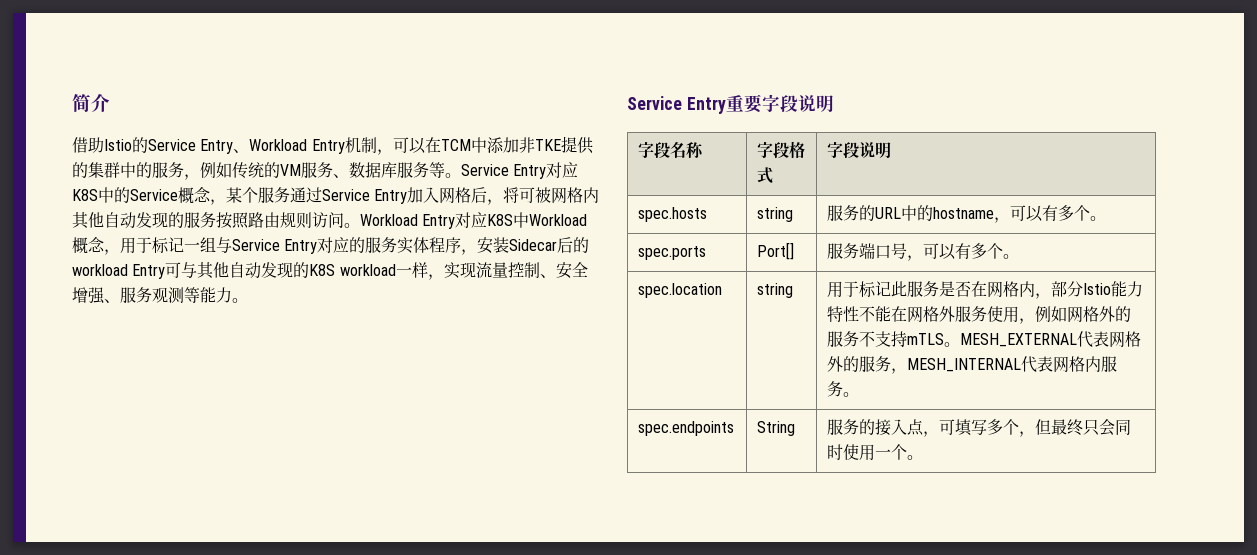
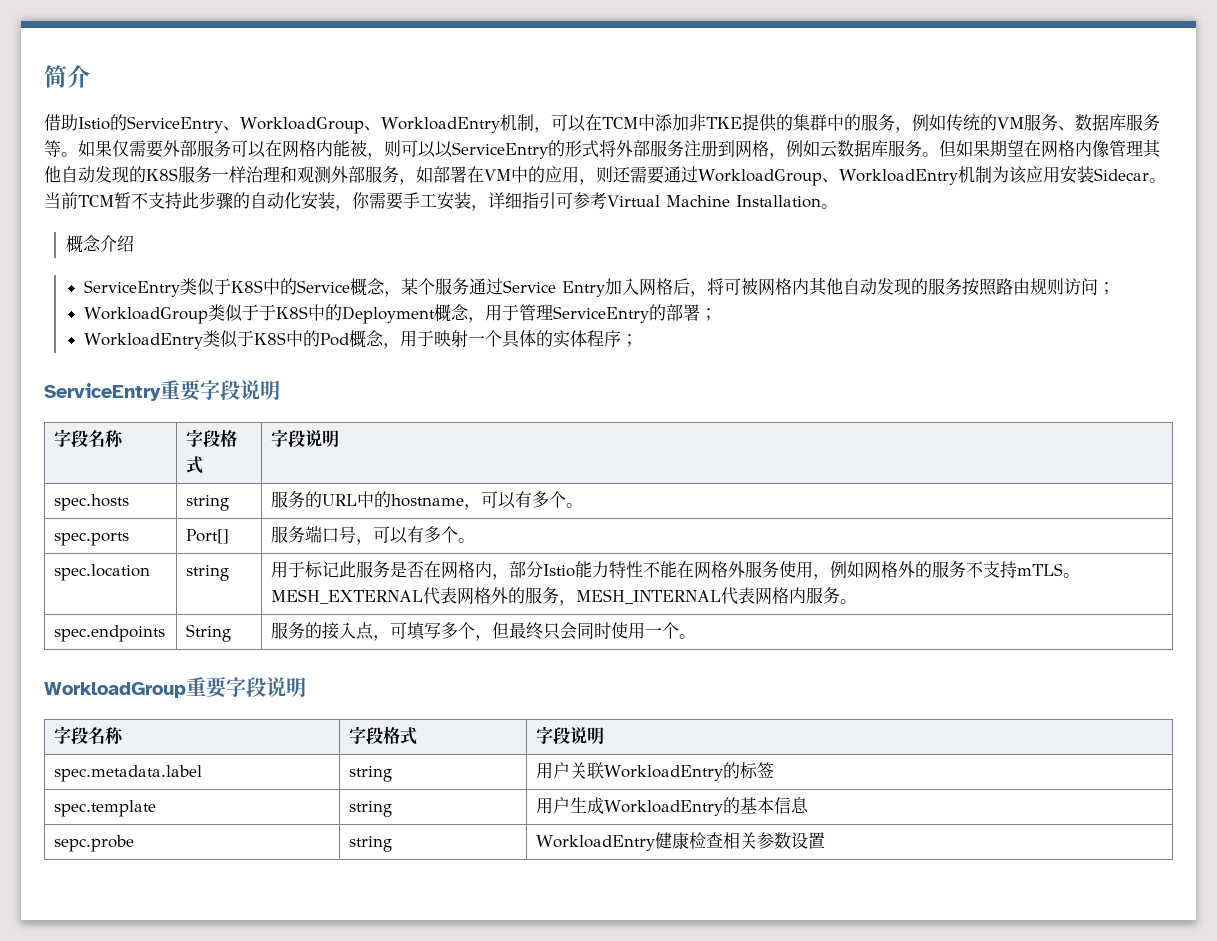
[148,139,345,154] Service Entry、Workload Entry -> [127,116,500,134] ServiceEntry、WorkloadGroup、WorkloadEntry
[461,162,579,179] Service Entry对应 -> [78,139,1161,159] [44,166,1166,186] [44,191,838,211] [65,235,134,253] [84,278,232,297] 如果仅需要外部服务可以在网格内能被，则可以以ServiceEntry的形式将外部服务注册到网格，例如云数据库服务。但如果期望在网格内像管理其他自动发现的K8S服务一样治理和观测外部服务，如部署在VM中的应用，则还需要通过WorkloadGroup、WorkloadEntry机制为该应用安装Sidecar。当前TCM暂不支持此步骤的自动化安装，你需要手工安装，详细指引可参考Virtual Machine Installation。 // 概念介绍 // ServiceEntry类似于
[344,212,588,229] [72,237,590,255] [72,262,588,280] [72,287,248,304] [627,96,726,114] 。Workload Entry对应K8S中Workload概念，用于标记一组与Service Entry对应的服务实体程序，安装Sidecar后的workload Entry可与其他自动发现的K8S workload一样，实现流量控制、安全增强、服务观测等能力。 // Service Entry -> [1098,282,1116,295] [84,304,718,324] [84,330,639,349] [44,383,161,401] ； // WorkloadGroup类似于于K8S中的Deployment概念，用于管理ServiceEntry的部署； // WorkloadEntry类似于K8S中的Pod概念，用于映射一个具体的实体程序； // ServiceEntry
(924, 457) none -> [44,677,306,698] [54,726,125,744] [349,726,418,745] [536,726,605,744] [54,765,203,782] [349,766,393,782] [536,762,775,781] [54,800,157,817] [349,801,393,817] [536,797,810,816] [54,835,135,852] [349,836,393,852] [536,832,826,851] // WorkloadGroup重要字段说明 // 字段名称 | 字段格式 | 字段说明 // spec.metadata.label | string | 用户关联WorkloadEntry的标签 // spec.template | string | 用户生成WorkloadEntry的基本信息 // sepc.probe | string | WorkloadEntry健康检查相关参数设置

